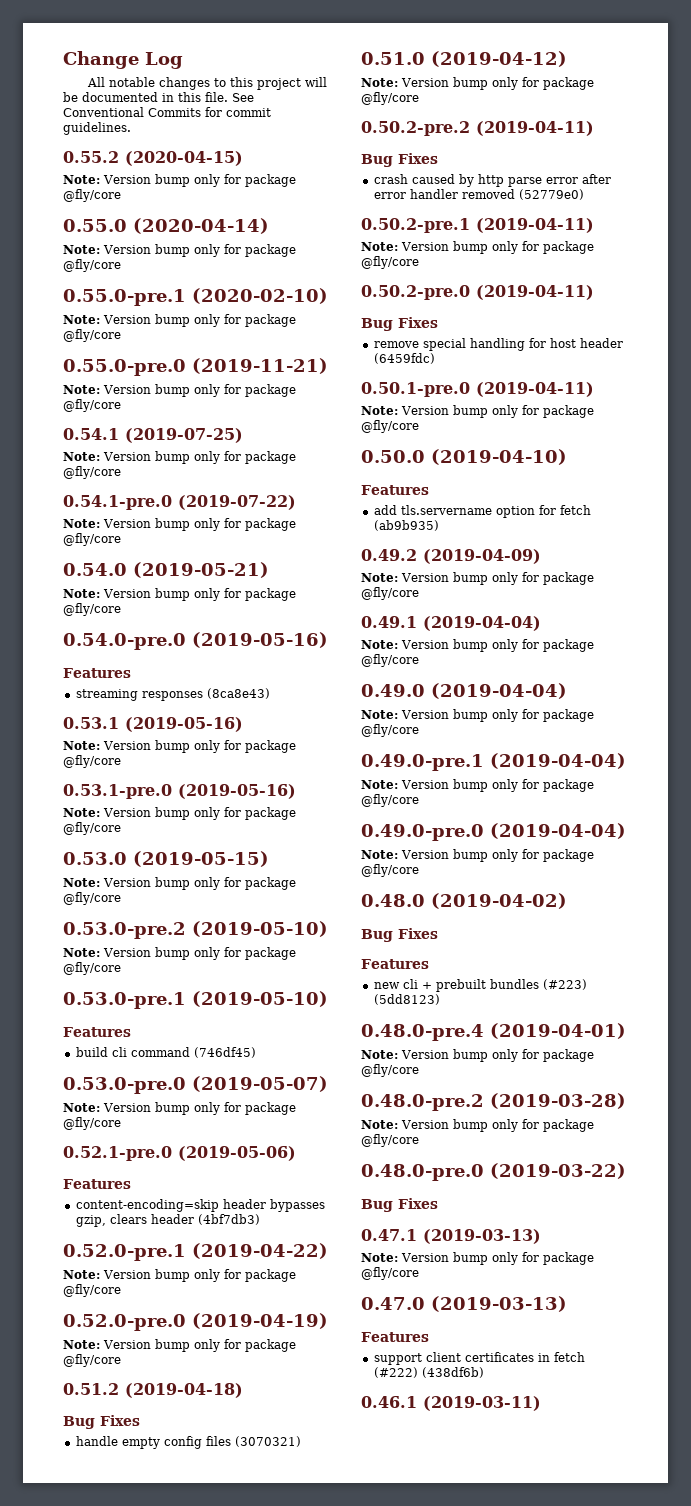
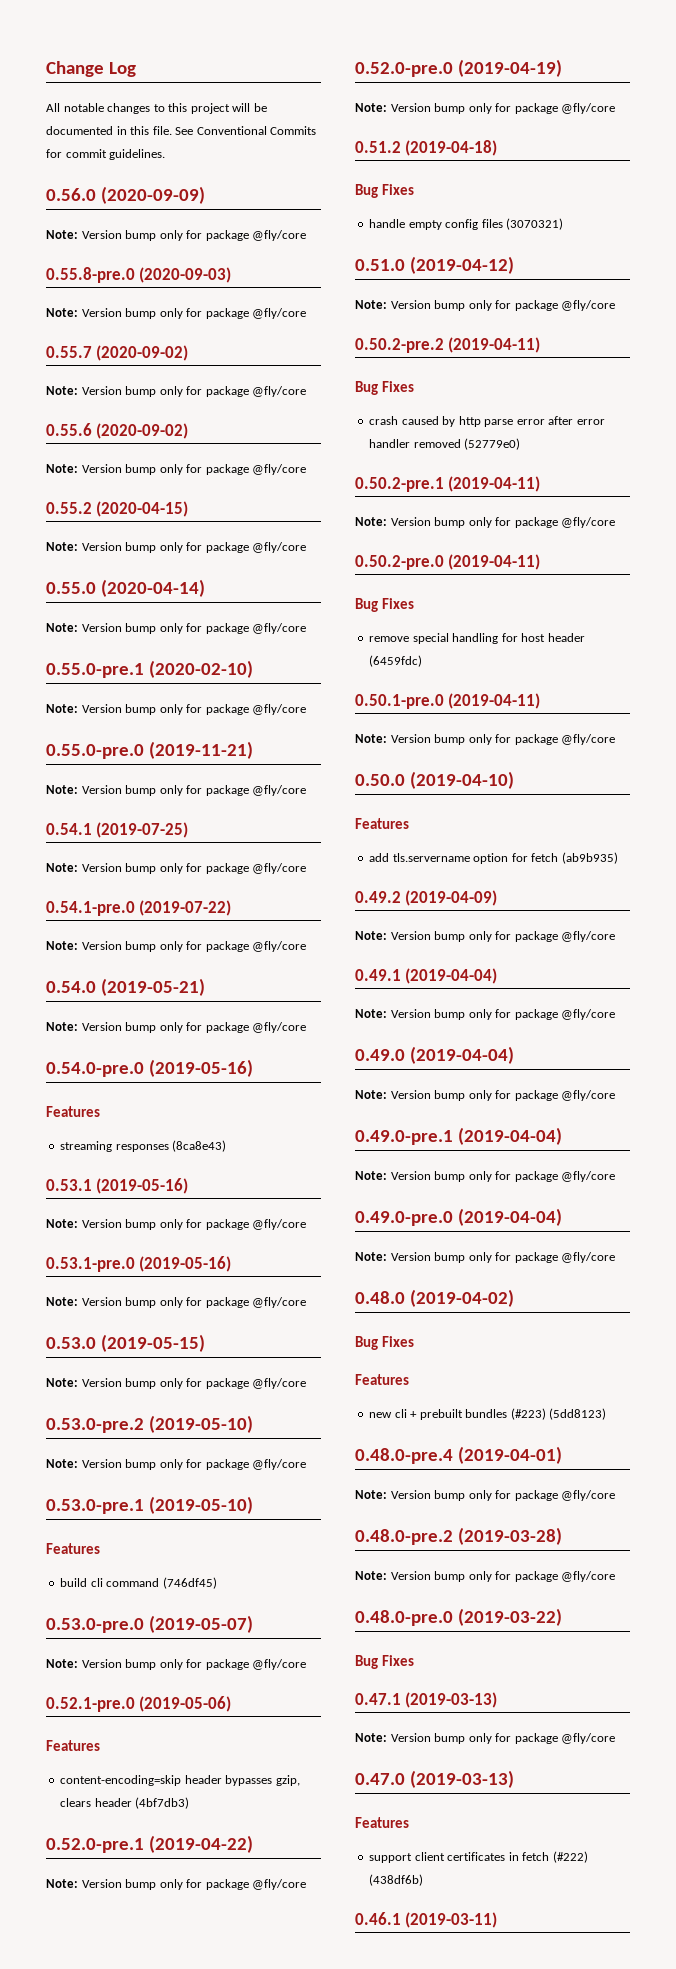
(131, 128) none -> [46,186,205,204] [46,230,307,241] [46,267,232,283] [46,308,307,319] [46,345,189,361] [46,386,307,397] [46,423,189,439] [46,464,307,475] // 0.56.0 (2020-09-09) // Note: Version bump only for package @fly/core // 0.55.8-pre.0 (2020-09-03) // Note: Version bump only for package @fly/core // 0.55.7 (2020-09-02) // Note: Version bump only for package @fly/core // 0.55.6 (2020-09-02) // Note: Version bump only for package @fly/core

